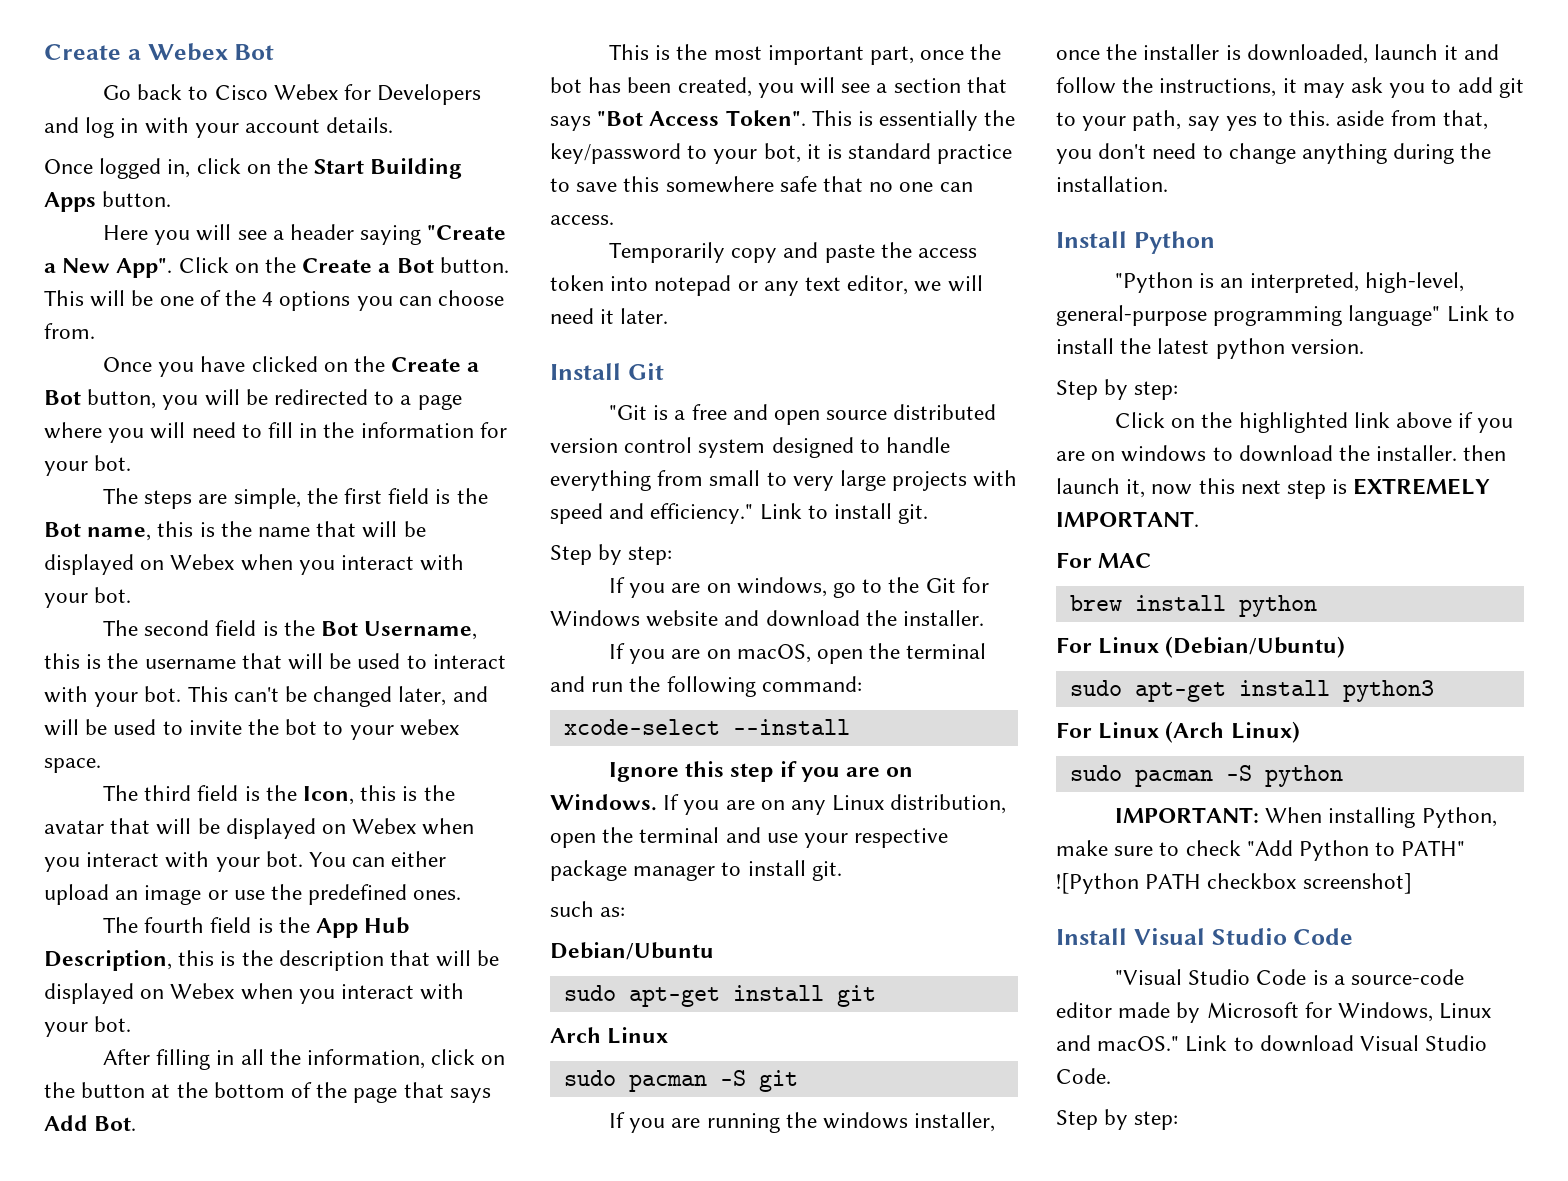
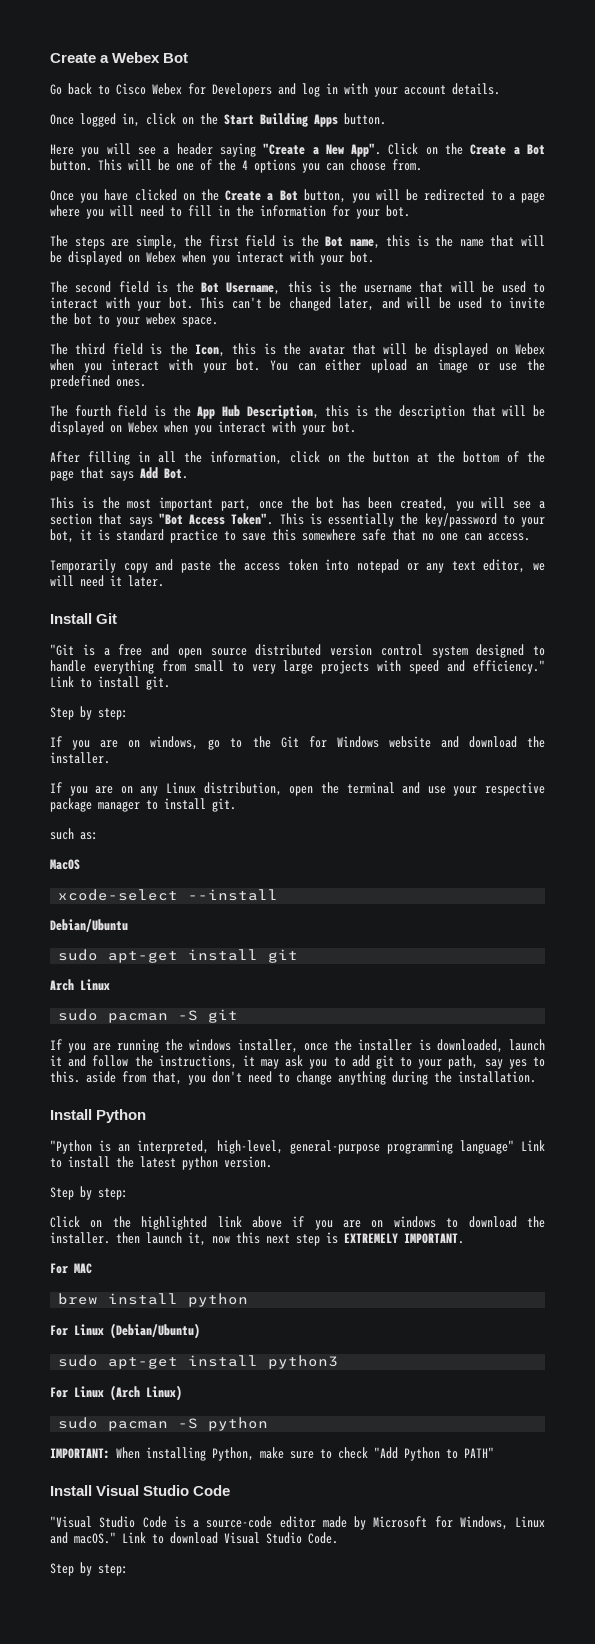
[736,643,987,664] [550,676,862,697] [563,719,850,735] [608,761,914,782] [550,794,785,815] macOS, open the terminal and run the following command: // xcode-select --install // Ignore this step if you are on Windows. If you are on -> (133, 790) none
(626, 912) none -> [50,859,80,870] [58,889,279,901] // MacOS // xcode-select --install
[1056,873,1412,894] ![Python PATH checkbox screenshot] -> (494, 1452) none

